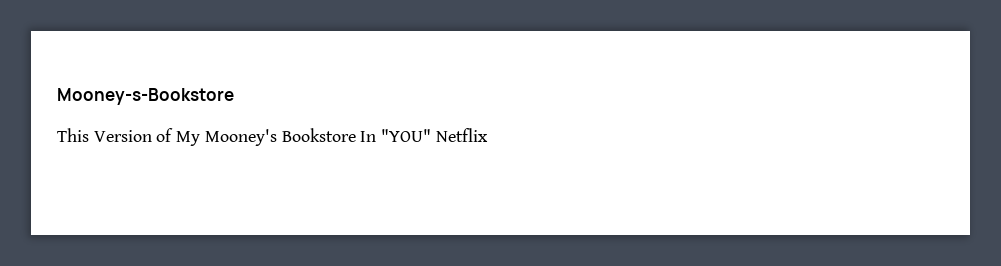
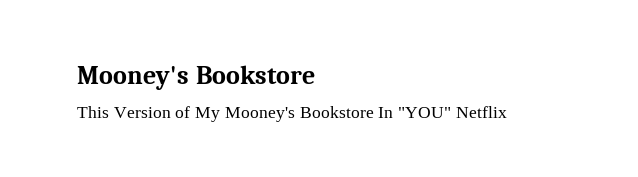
[57,88,234,105] Mooney-s-Bookstore -> [77,65,316,90] Mooney's Bookstore

